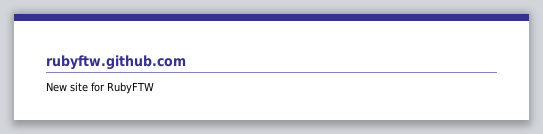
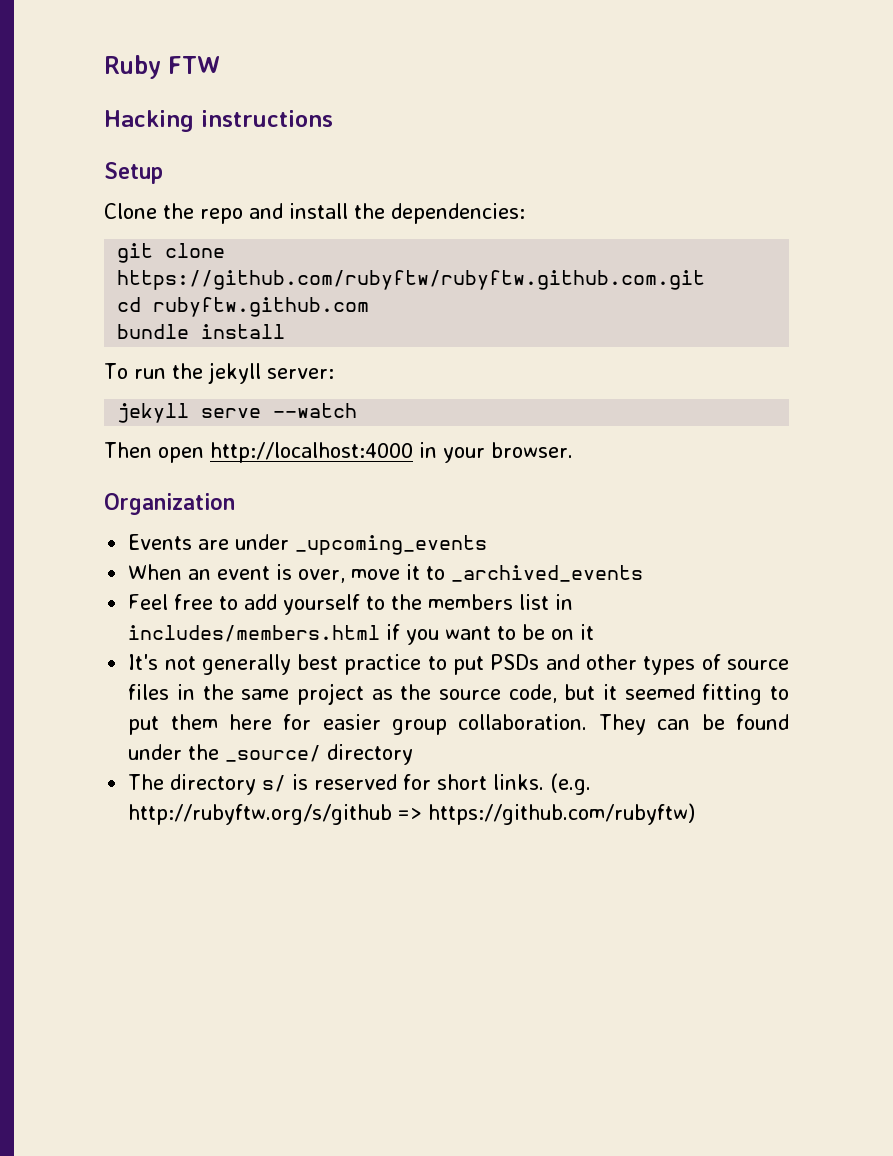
[46,55,186,70] [46,82,154,94] rubyftw.github.com // New site for RubyFTW -> [104,55,220,79] [104,110,333,132] [104,162,163,184] [104,203,525,224] [117,243,226,263] [117,270,706,290] [117,297,370,317] [117,324,286,339] [104,362,334,384] [117,403,358,423] [104,442,573,463] [104,493,235,515] [128,534,488,555] [128,564,644,583] [128,594,574,615] [128,624,595,645] [128,654,789,675] [128,683,789,705] [128,714,789,735] [128,744,414,765] [128,773,592,795] [128,803,696,825] Ruby FTW // Hacking instructions // Setup // Clone the repo and install the dependencies: // git clone https://github.com/rubyftw/rubyftw.github.com.git // cd rubyftw.github.com // bundle install // To run the jekyll server: // jekyll serve --watch // Then open http://localhost:4000 in your browser. // Organization // Events are under _upcoming_events // When an event is over, move it to _archived_events // Feel free to add yourself to the members list in includes/members.html if you want to be on it // It's not generally best practice to put PSDs and other types of source files in the same project as the source code, but it seemed fitting to put them here for easier group collaboration. They can be found under the _source/ directory // The directory s/ is reserved for short links. (e.g. http://rubyftw.org/s/github => https://github.com/rubyftw)

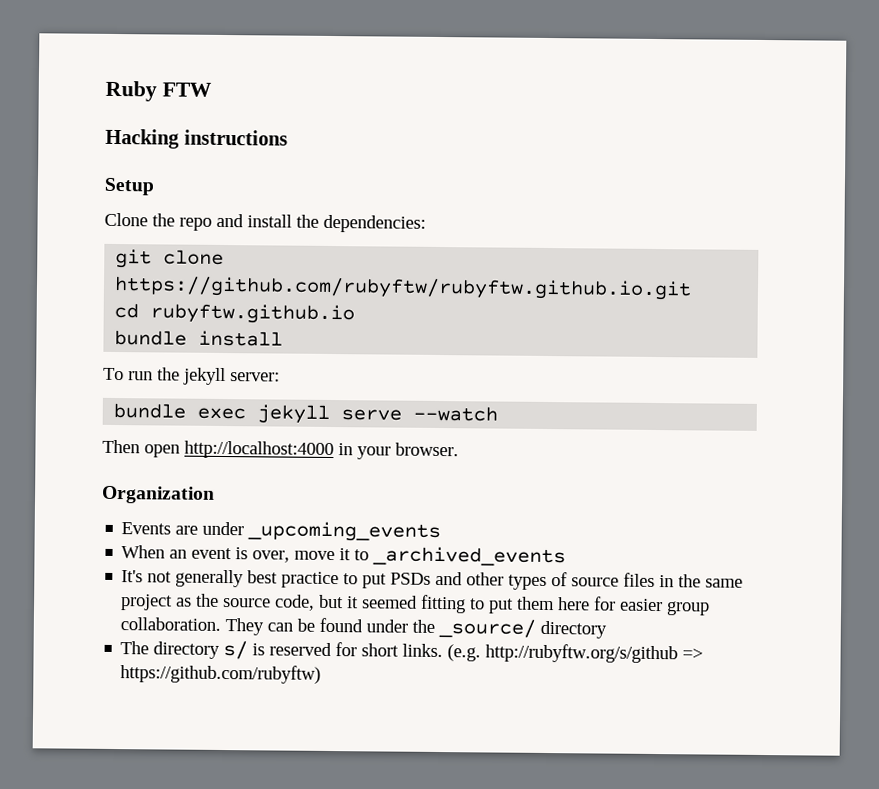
[117,270,706,290] https://github.com/rubyftw/rubyftw.github.com.git -> [114,275,693,301] https://github.com/rubyftw/rubyftw.github.io.git
[153,297,370,317] rubyftw.github.com -> [150,303,356,325] rubyftw.github.io
(334, 373) none -> [113,402,247,420] bundle exec
[128,594,574,615] [128,624,595,645] // Feel free to add yourself to the members list in includes/members.html if you want to be on it -> (567, 556) none

